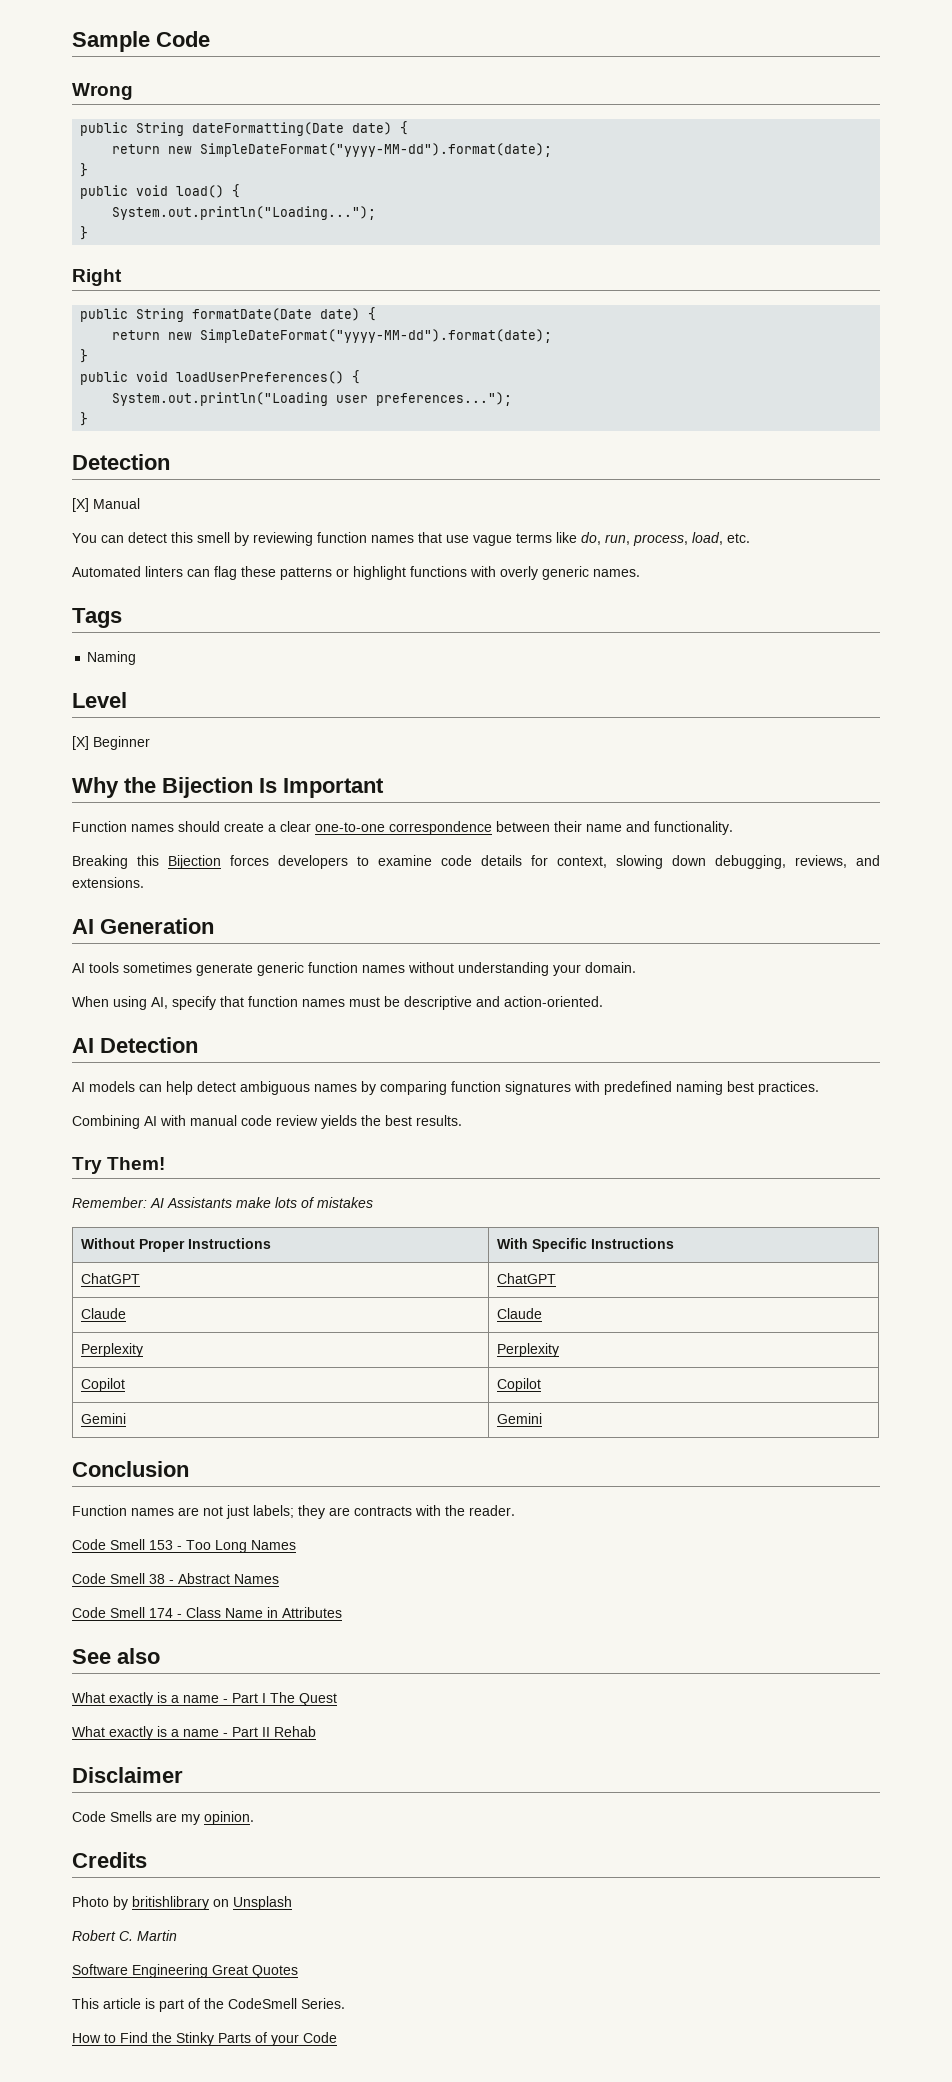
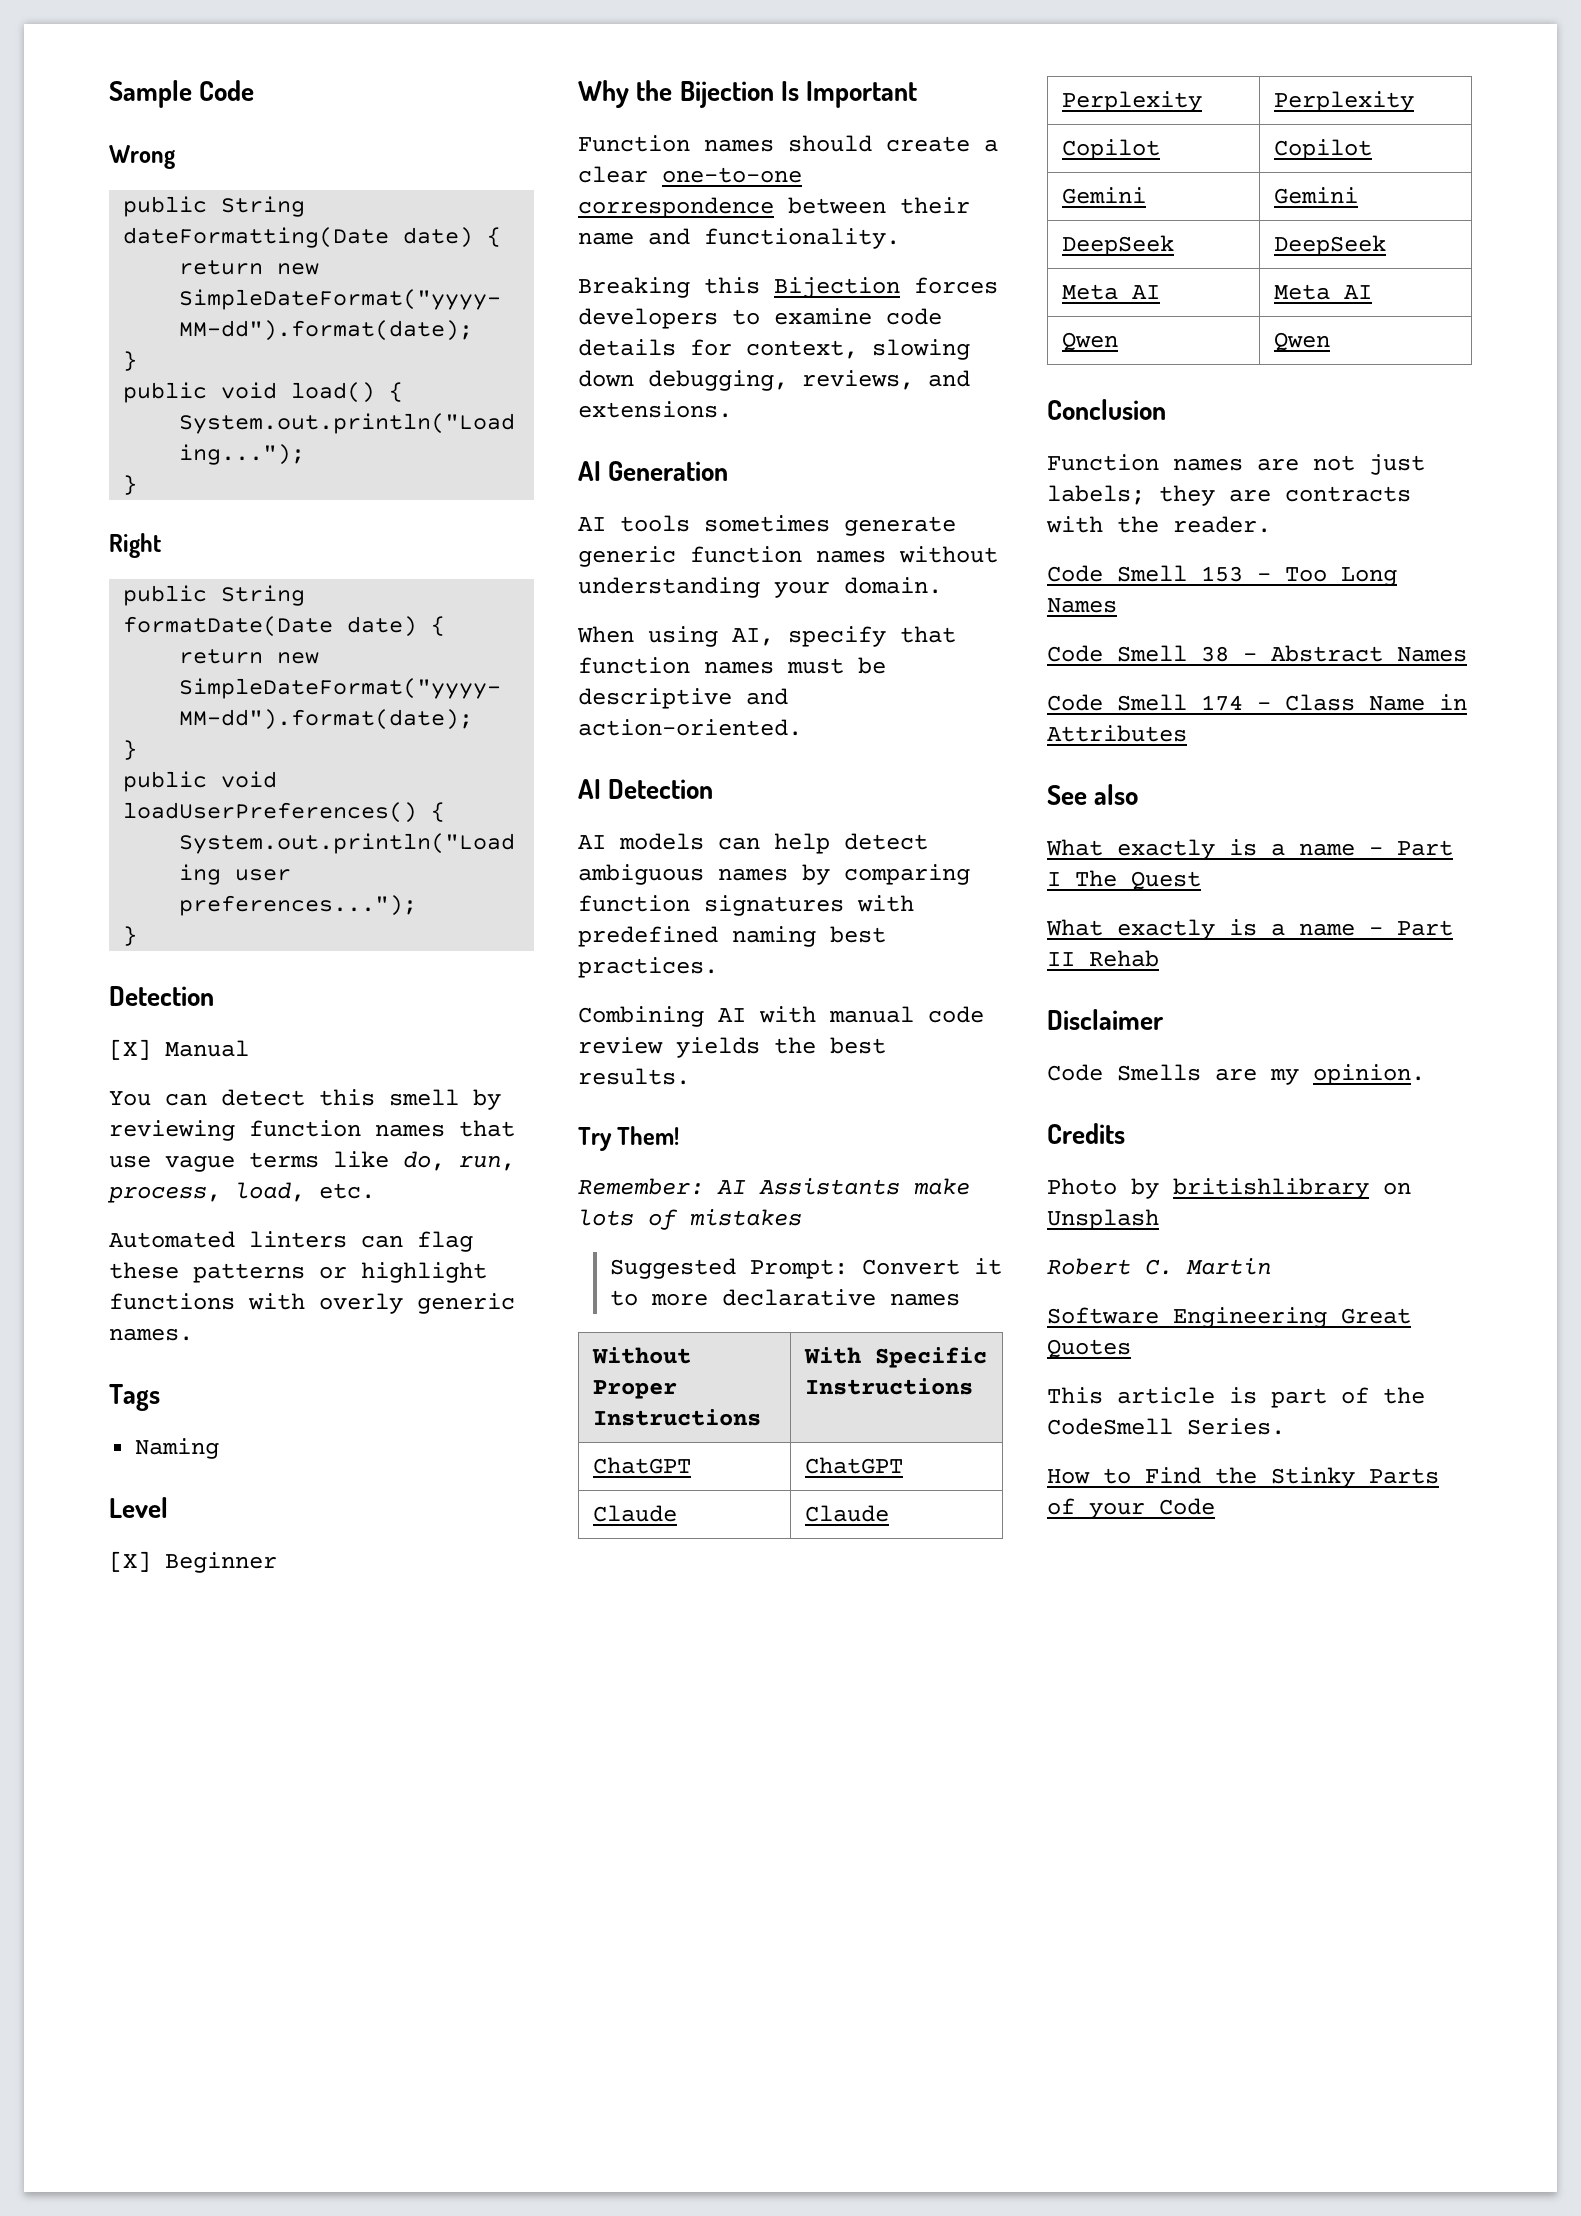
(373, 1202) none -> [610,1258,1003,1279] [610,1289,961,1306] // Suggested Prompt: Convert it to more declarative names
(542, 1418) none -> [1061,235,1174,256] [1273,235,1386,256] [1061,284,1160,300] [1273,284,1372,300] [1061,332,1118,351] [1273,332,1330,351] // DeepSeek | DeepSeek // Meta AI | Meta AI // Qwen | Qwen

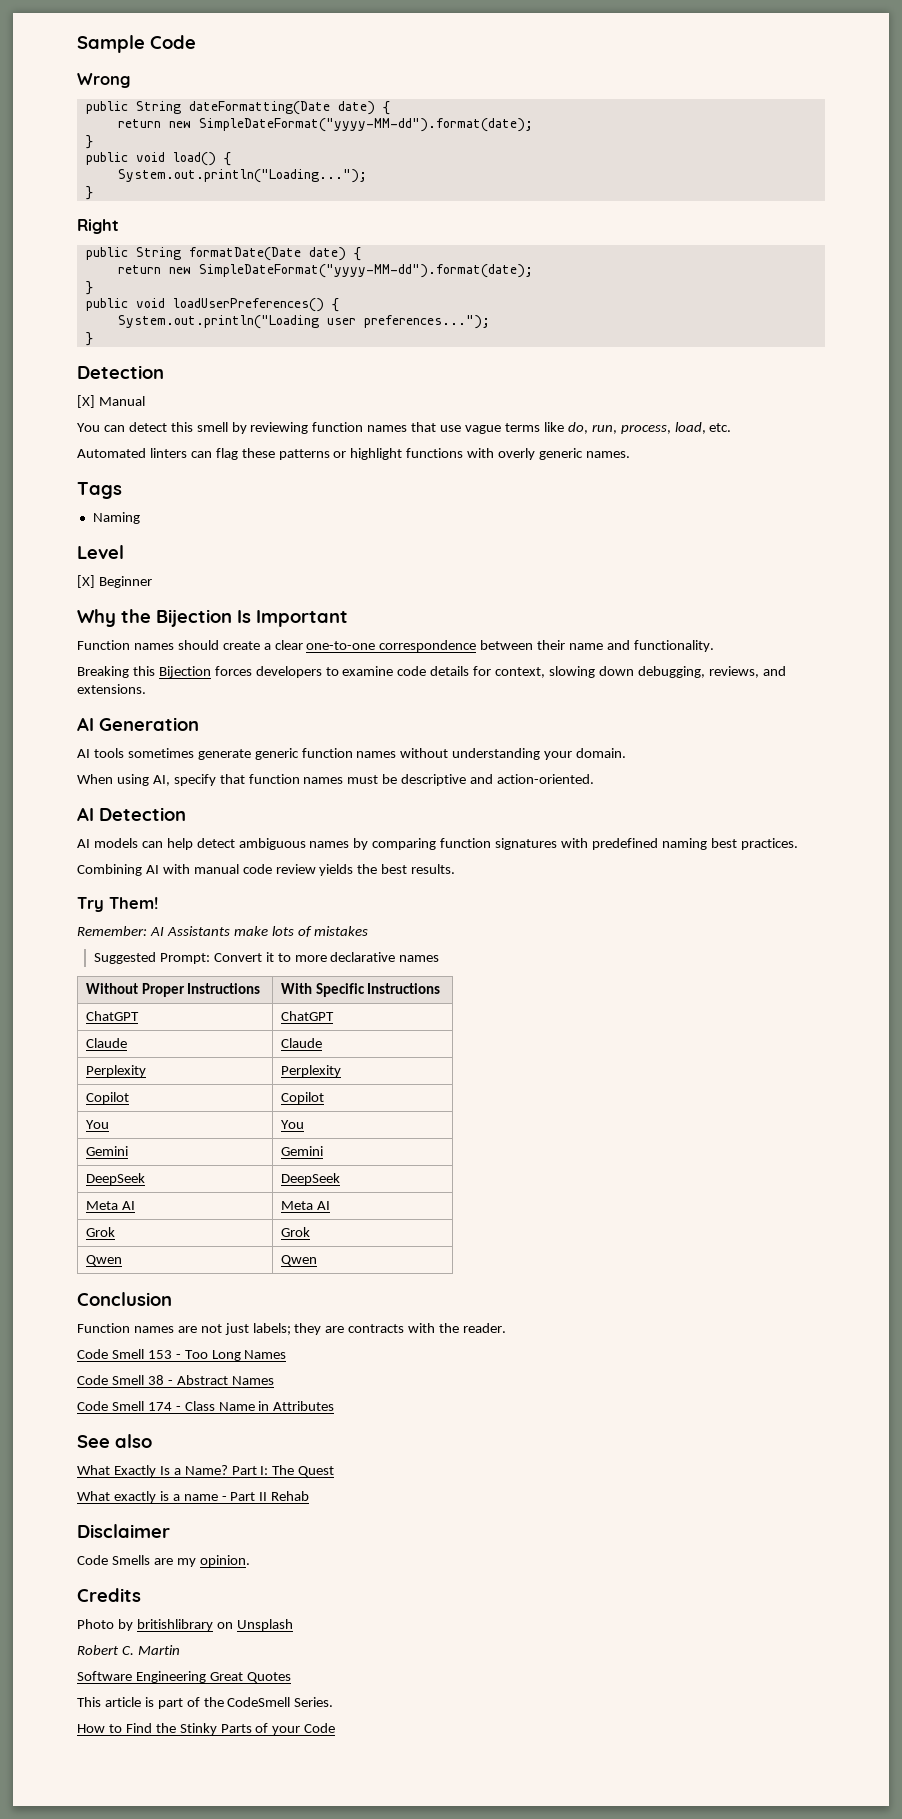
(1372, 149) none -> [85,1120,109,1129] [280,1120,304,1129] // You | You
(1372, 292) none -> [85,1227,115,1237] [280,1227,310,1237] // Grok | Grok
[1117,839,1453,860] [1047,872,1061,886] exactly is a name - Part I -> [113,1465,269,1477] Exactly Is a Name? Part I:

